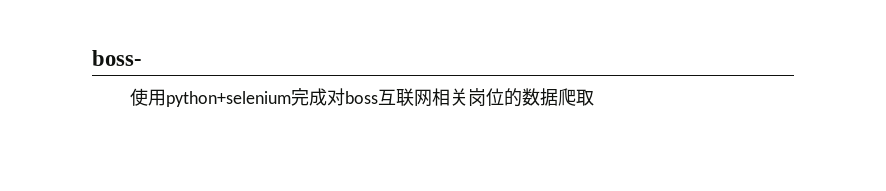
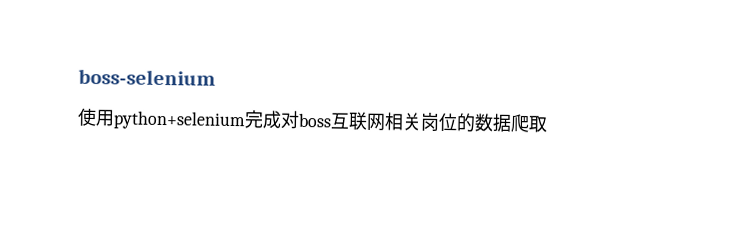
[92,50,142,66] boss- -> [78,68,216,86] boss-selenium

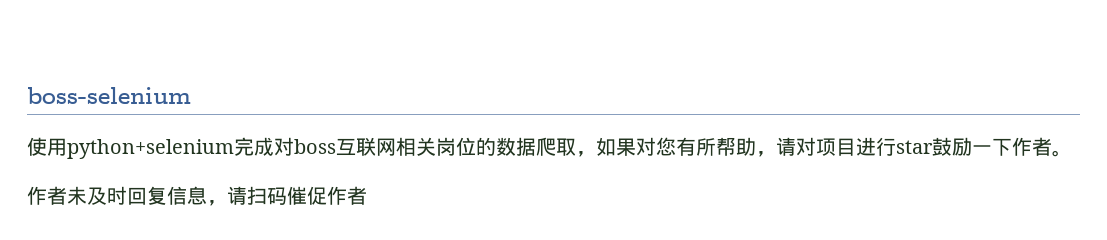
(548, 124) none -> [576,137,1072,157] [27,186,367,206] ，如果对您有所帮助，请对项目进行star鼓励一下作者。 // 作者未及时回复信息，请扫码催促作者

